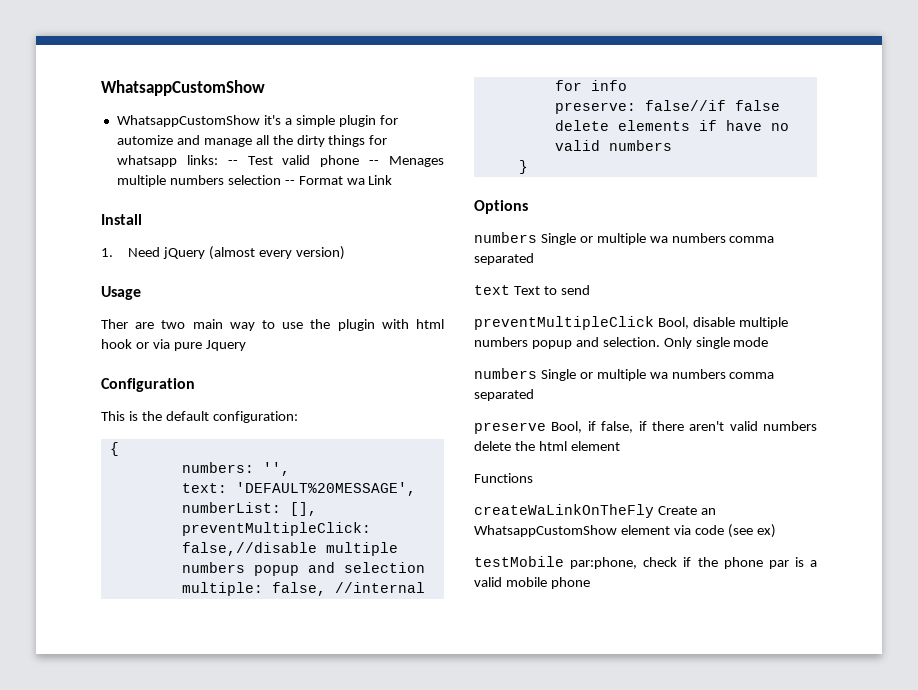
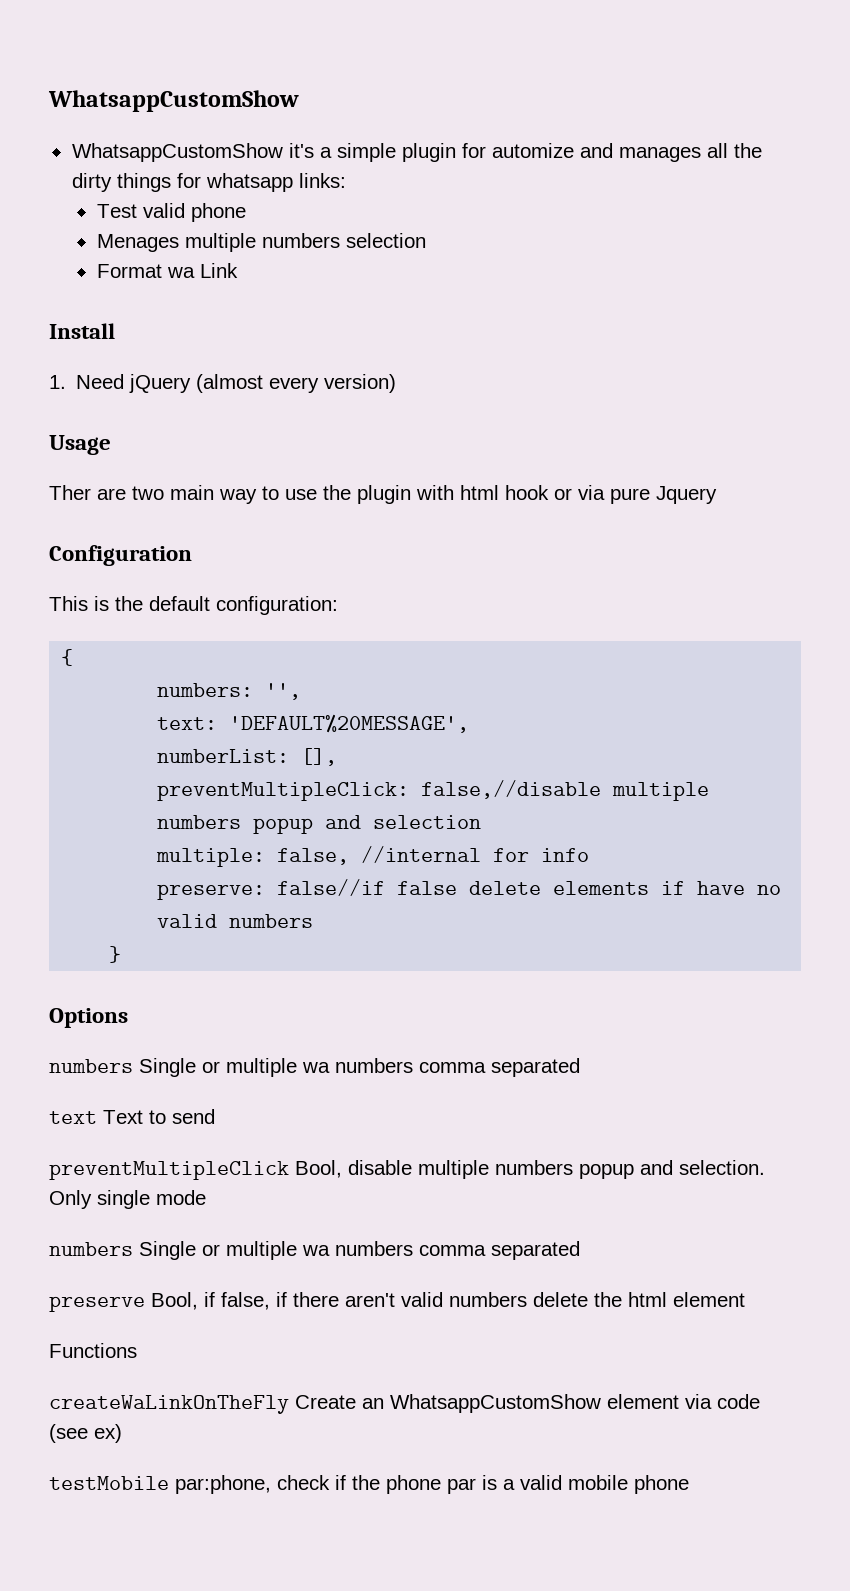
[203,138,252,147] manage -> [618,147,701,162] manages
[227,160,238,165] -- -> (346, 180) //
[369,160,380,165] -- -> (246, 212) //
[284,180,295,185] -- -> (426, 240) //

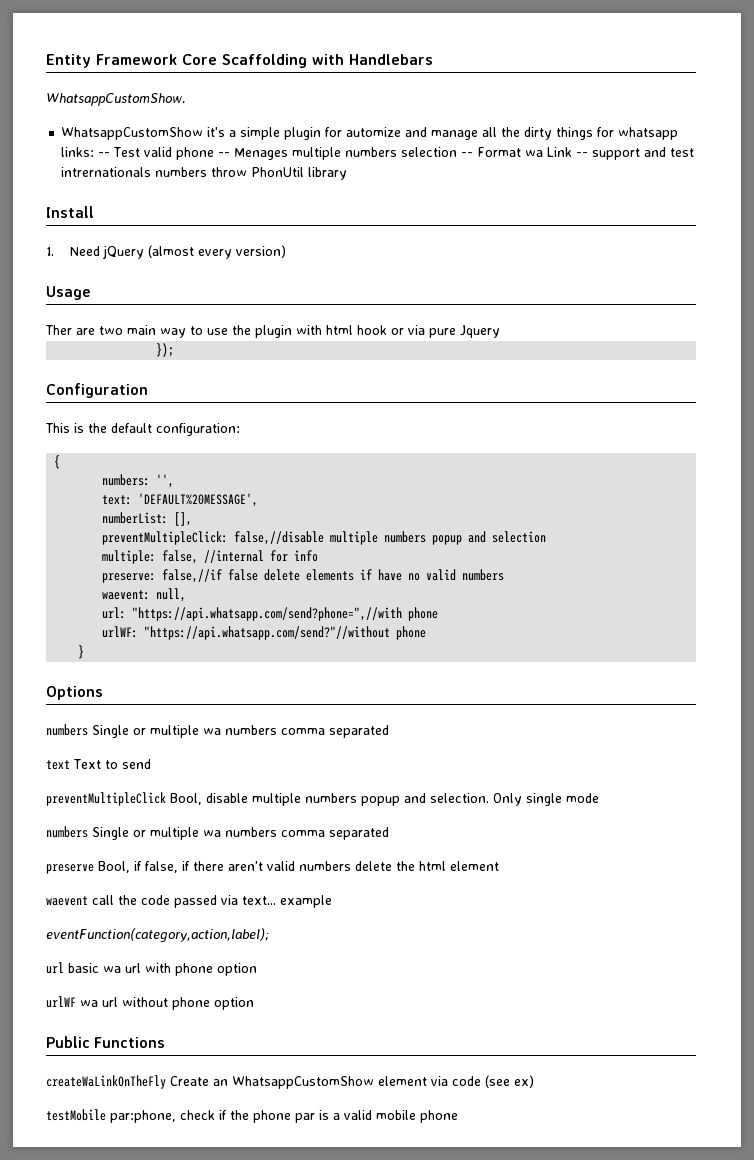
[48,90,299,112] WhatsappCustomShow -> [46,54,433,68] [46,93,186,106] Entity Framework Core Scaffolding with Handlebars // WhatsappCustomShow.
[618,147,701,162] manages -> [431,130,479,140] manage
(346, 180) // -> [98,152,111,157] --
(246, 212) // -> [218,152,231,157] --
(426, 240) // -> [461,152,474,157] --
(238, 270) none -> [576,147,695,160] [61,167,348,180] -- support and test intrernationals numbers throw PhonUtil library
(717, 495) none -> [156,343,175,357] // });
[277,879,386,896] false//if -> [162,569,223,583] false,//if
(314, 921) none -> [102,588,187,602] [102,607,439,621] [102,626,427,640] // waevent: null, // url: "https://api.whatsapp.com/send?phone=",//with phone // urlWF: "https://api.whatsapp.com/send?"//without phone
(745, 1299) none -> [46,895,332,908] [46,928,269,943] [46,962,257,976] [46,996,254,1010] [46,1036,90,1048] waevent call the code passed via text... example // eventFunction(category,action,label); // url basic wa url with phone option // urlWF wa url without phone option // Public

